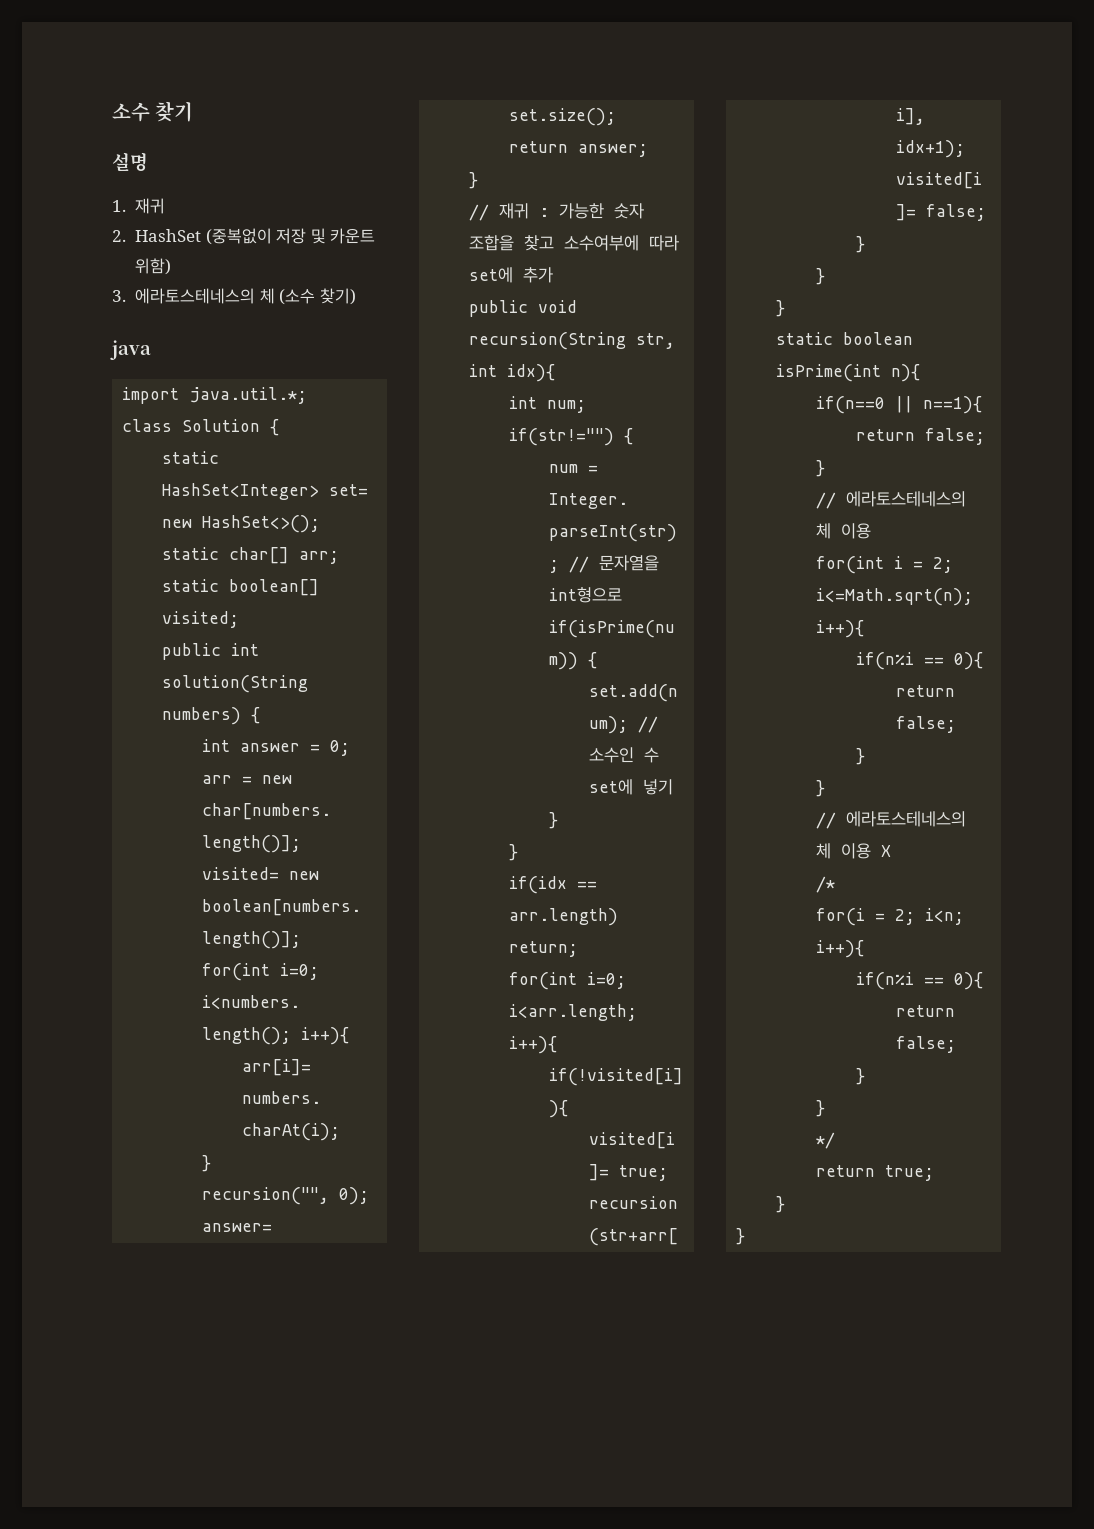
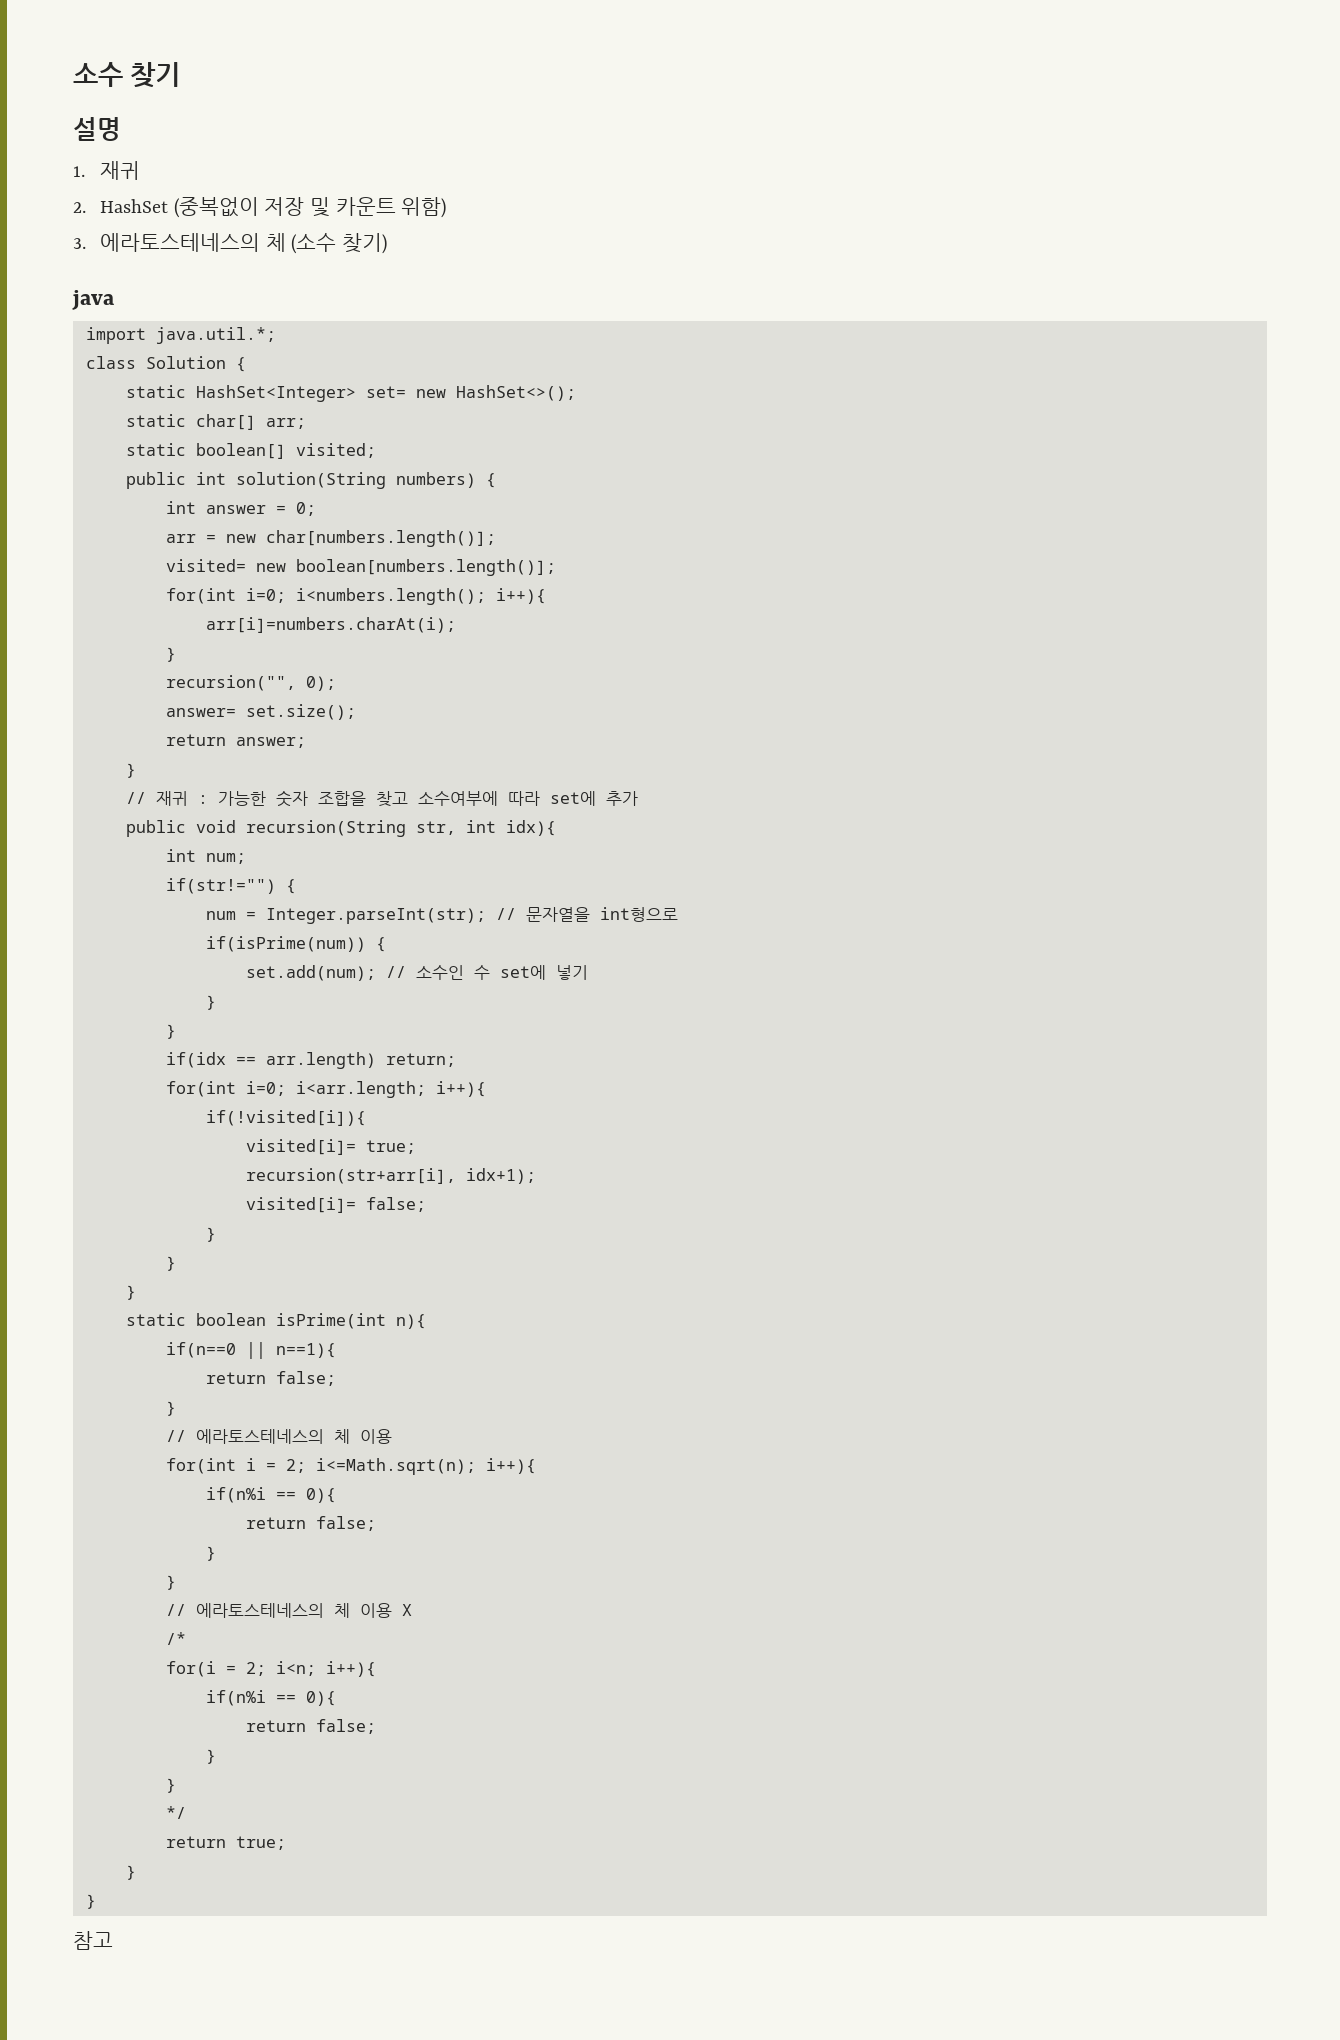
(746, 1236) none -> [73,1931,113,1950] // 참고

